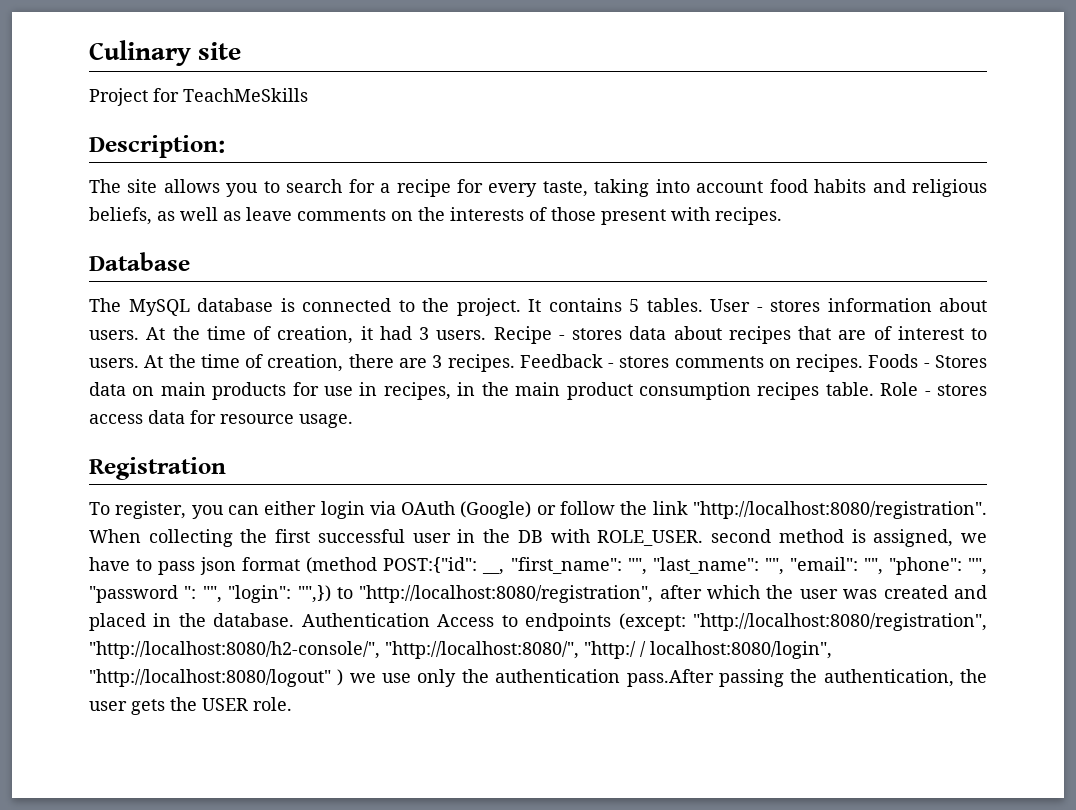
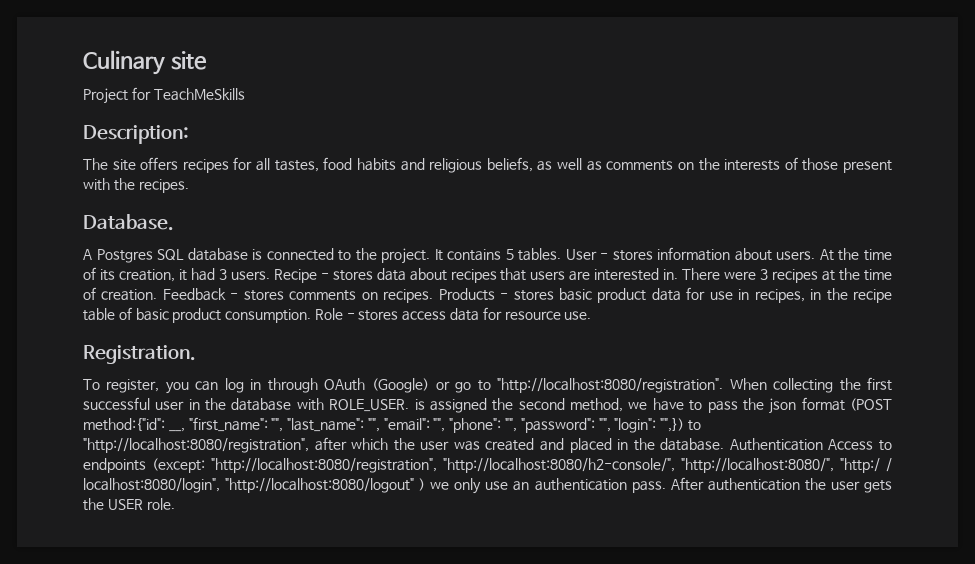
[163,179,764,197] allows you to search for a recipe for every taste, taking into account -> [140,157,319,173] offers recipes for all tastes,
[246,207,292,221] leave -> (602, 166) none
(710, 214) none -> [113,178,135,191] the
[89,252,190,271] [89,298,190,316] Database // The MySQL -> [83,214,174,231] [83,249,185,263] Database. // A Postgres SQL
(271, 333) none -> [99,269,115,281] its
[838,326,987,340] [89,354,515,372] are of interest to users. At the time of creation, there are 3 recipes. -> [530,268,893,283] [83,287,158,301] users are interested in. There were 3 recipes at the time of creation.
[868,354,988,368] [89,382,287,400] Foods - Stores data on main products -> [438,288,681,303] Products - stores basic product data
[515,382,874,400] main product consumption recipes table. -> [853,289,893,303] [83,307,312,323] recipe table of basic product consumption.
[299,414,353,428] [89,457,226,480] usage. // Registration -> [564,311,592,320] [83,345,196,364] use. // Registration.
[264,501,688,519] either login via OAuth (Google) or follow the link -> [224,378,491,393] log in through OAuth (Google) or go to
[517,530,543,543] DB -> [231,398,292,411] database
[711,529,954,547] second method is assigned, -> [414,398,624,413] is assigned the second method,
(196, 568) none -> [742,398,764,411] the
[306,557,478,574] (method POST:{"id": -> [849,398,892,411] [83,418,165,431] (POST method:{"id":
[89,585,197,603] "password ": -> [520,418,595,433] "password":
[382,669,954,687] use only the authentication pass.After passing the authentication, -> [454,477,800,494] only use an authentication pass. After authentication

